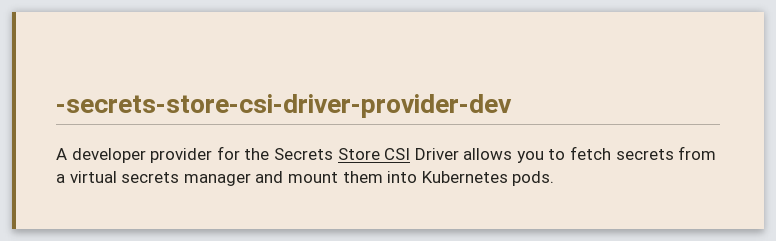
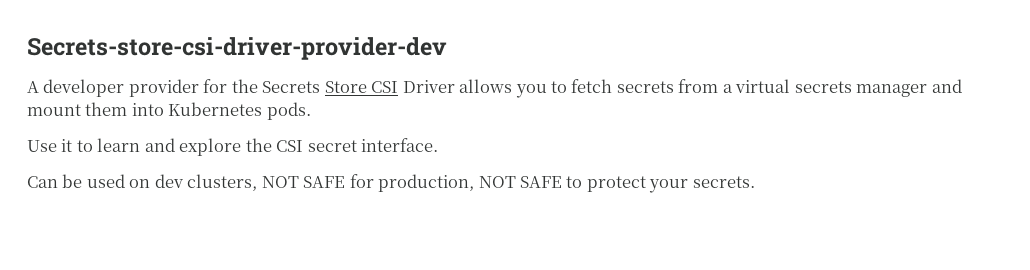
[56,94,512,118] -secrets-store-csi-driver-provider-dev -> [27,37,447,60] Secrets-store-csi-driver-provider-dev
(555, 178) none -> [27,138,439,156] [27,174,755,193] // Use it to learn and explore the CSI secret interface. // Can be used on dev clusters, NOT SAFE for production, NOT SAFE to protect your secrets.

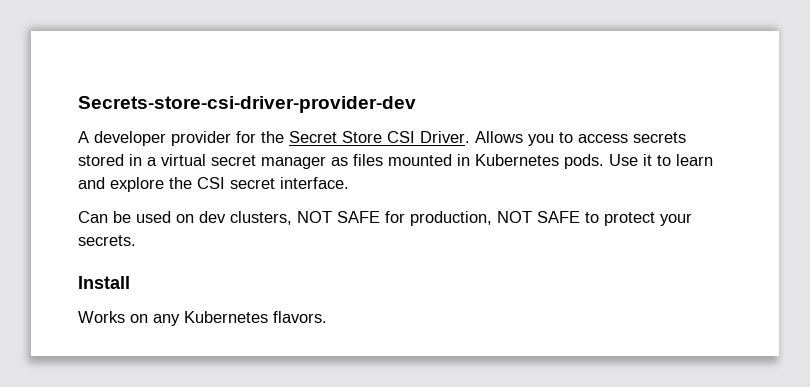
[262,81,321,93] Secrets -> [289,131,337,143] Secret
[402,79,962,98] [27,102,164,116] Driver allows you to fetch secrets from a virtual secrets manager and mount them into -> [420,131,686,146] [78,154,470,169] Driver. Allows you to access secrets stored in a virtual secret manager as files mounted in
(311, 111) // -> (604, 161) none
(755, 182) none -> [78,276,130,289] [78,311,327,326] // Install // Works on any Kubernetes flavors.

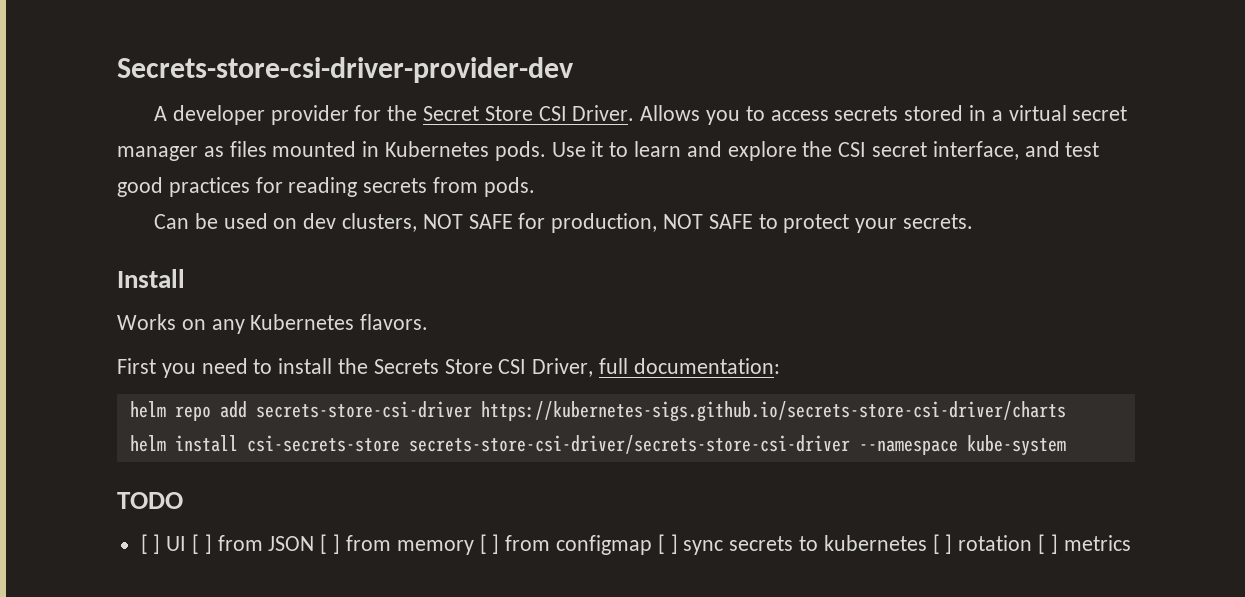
[280,177,349,189] interface. -> [932,141,1100,160] [117,177,535,197] interface, and test good practices for reading secrets from pods.
(327, 317) none -> [117,358,780,378] [129,401,1066,422] [129,435,1066,456] [117,492,183,509] [140,534,1131,555] // First you need to install the Secrets Store CSI Driver, full documentation: // helm repo add secrets-store-csi-driver https://kubernetes-sigs.github.io/secrets-store-csi-driver/charts // helm install csi-secrets-store secrets-store-csi-driver/secrets-store-csi-driver --namespace kube-system // TODO // [ ] UI [ ] from JSON [ ] from memory [ ] from configmap [ ] sync secrets to kubernetes [ ] rotation [ ] metrics

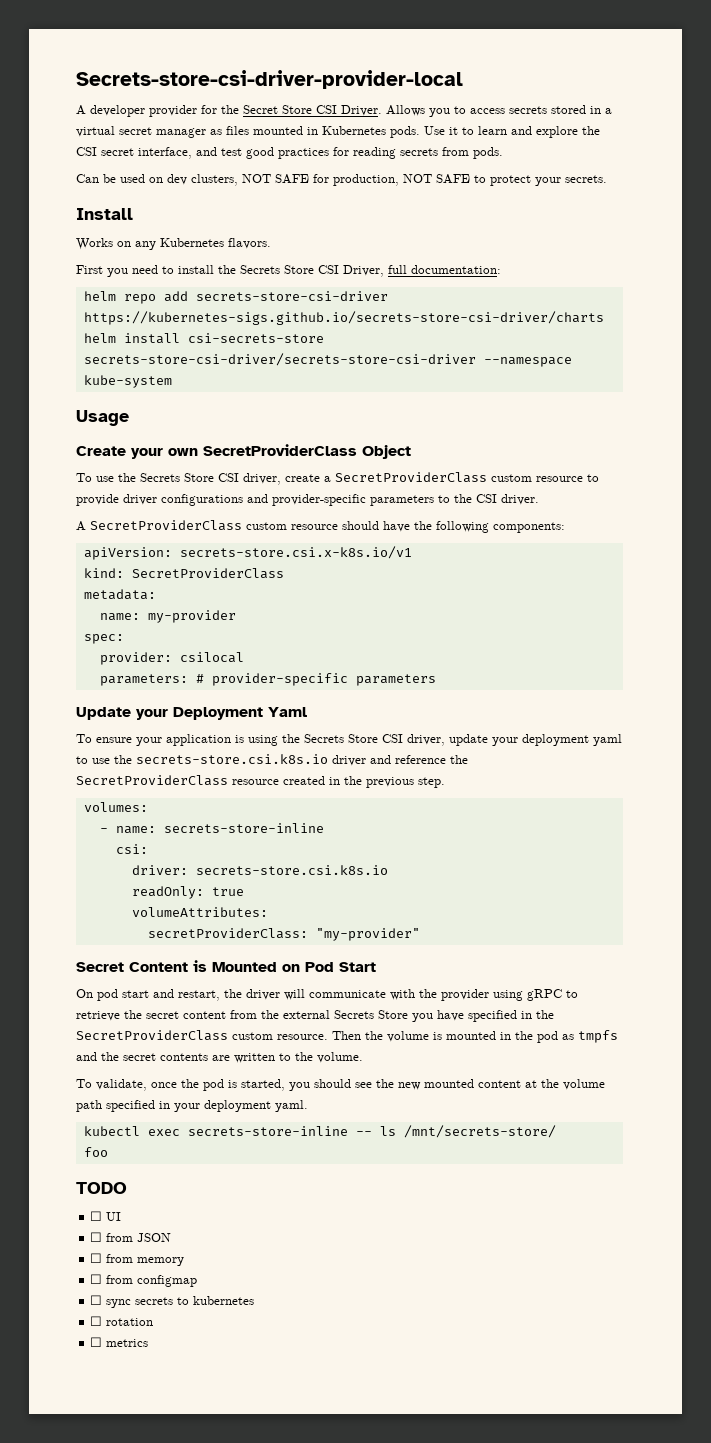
[117,57,574,83] Secrets-store-csi-driver-provider-dev -> [76,70,463,89] Secrets-store-csi-driver-provider-local
(1066, 445) none -> [76,410,129,426] [76,444,411,459] [76,472,599,485] [76,494,539,506] [76,520,565,533] [83,546,412,560] [83,568,284,579] [83,589,156,600] [99,610,236,623] [83,634,124,644] [99,652,244,665] [99,673,436,686] [76,707,307,720] [76,734,622,746] [76,754,468,766] [76,775,445,788] [83,802,148,812] [99,823,324,834] [115,844,148,854] [131,865,388,875] [131,886,244,899] [131,907,268,917] [147,928,420,941] [76,960,376,972] [76,989,578,1001] [76,1010,554,1022] [76,1030,618,1043] [76,1052,363,1063] [76,1079,605,1091] [76,1100,308,1112] [83,1125,556,1138] [83,1147,108,1157] // Usage // Create your own SecretProviderClass Object // To use the Secrets Store CSI driver, create a SecretProviderClass custom resource to provide driver configurations and provider-specific parameters to the CSI driver. // A SecretProviderClass custom resource should have the following components: // apiVersion: secrets-store.csi.x-k8s.io/v1 // kind: SecretProviderClass // metadata: // name: my-provider // spec: // provider: csilocal // parameters: # provider-specific parameters // Update your Deployment Yaml // To ensure your application is using the Secrets Store CSI driver, update your deployment yaml to use the secrets-store.csi.k8s.io driver and reference the SecretProviderClass resource created in the previous step. // volumes: // - name: secrets-store-inline // csi: // driver: secrets-store.csi.k8s.io // readOnly: true // volumeAttributes: // secretProviderClass: "my-provider" // Secret Content is Mounted on Pod Start // On pod start and restart, the driver will communicate with the provider using gRPC to retrieve the secret content from the external Secrets Store you have specified in the SecretProviderClass custom resource. Then the volume is mounted in the pod as tmpfs and the secret contents are written to the volume. // To validate, once the pod is started, you should see the new mounted content at the volume path specified in your deployment yaml. // kubectl exec secrets-store-inline -- ls /mnt/secrets-store/ // foo
[140,534,161,554] [ ] -> [90,1211,103,1221] ☐
[192,534,212,554] [ ] -> [90,1232,103,1242] // ☐
[320,534,341,554] [ ] -> [90,1253,103,1263] // ☐
[479,534,500,554] [ ] -> [90,1274,103,1284] // ☐
[657,534,678,554] [ ] -> [90,1295,103,1305] // ☐
[932,534,953,554] [ ] -> [90,1316,103,1326] // ☐
[1037,534,1058,554] [ ] -> [90,1337,103,1347] // ☐

